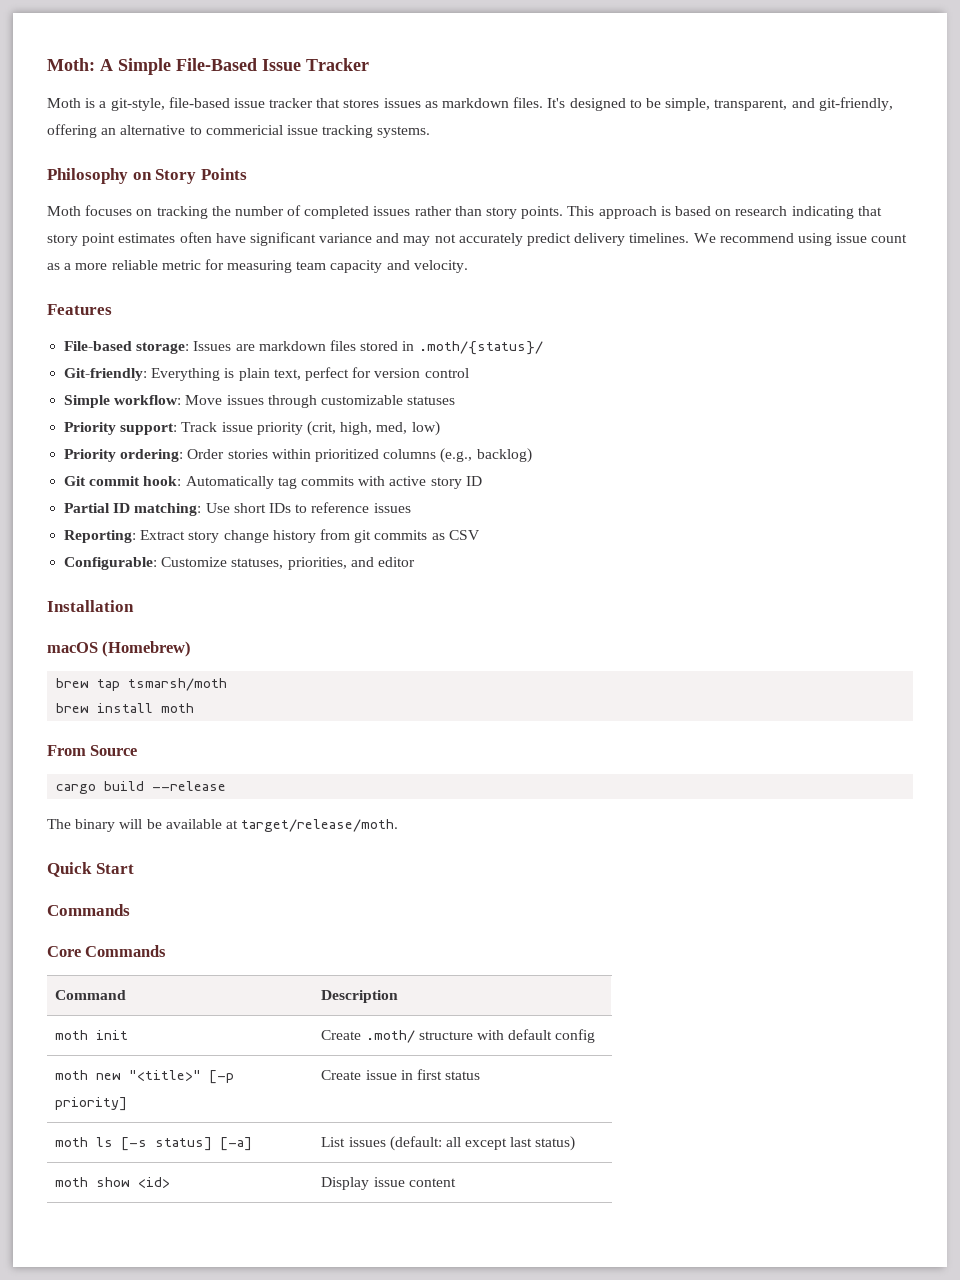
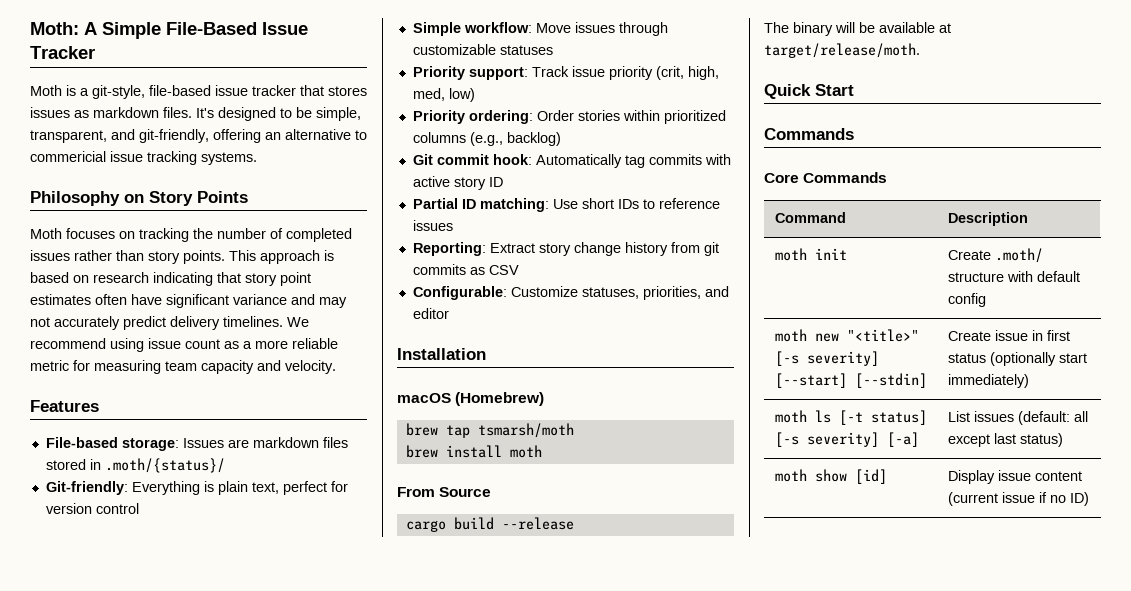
[209,1070,235,1084] [55,1097,128,1111] [-p priority] -> [774,351,879,366] [774,373,927,388] [-s severity] [--start] [--stdin]
(481, 1075) none -> [989,352,1087,366] [947,374,1029,388] (optionally start immediately)
[121,1137,213,1151] [-s status] -> [838,410,927,425] [774,432,879,447] [-t status] [-s severity]
[138,1177,171,1188] <id> -> [854,469,887,484] [id]
(456, 1182) none -> [947,492,1089,506] (current issue if no ID)

